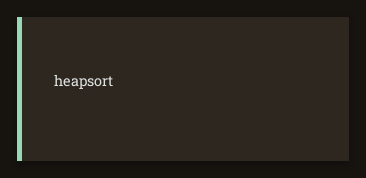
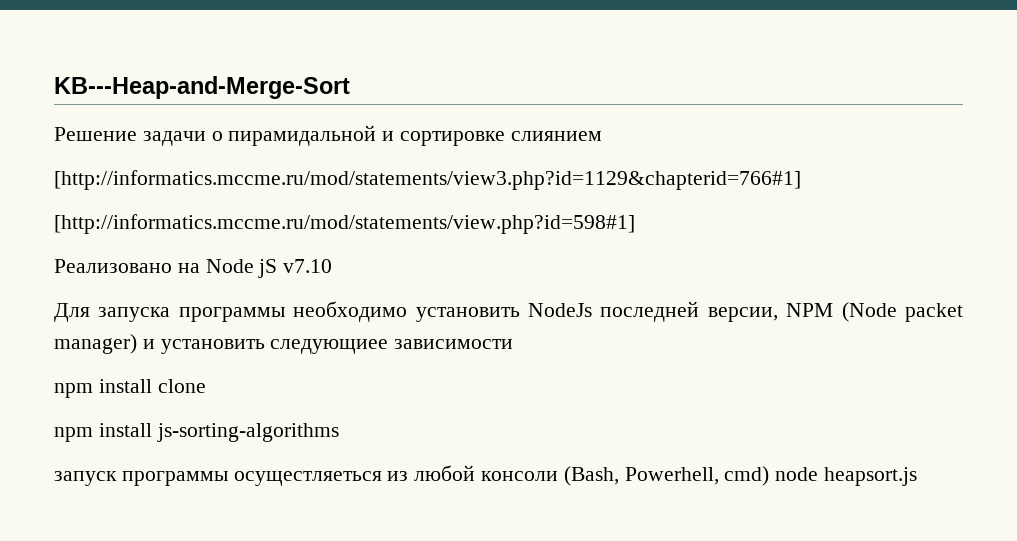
[54,74,113,89] heapsort -> [54,76,350,99] [54,125,602,146] [54,170,801,190] [54,214,635,234] [54,259,333,278] [54,301,963,322] [54,334,514,354] [54,379,206,398] [54,423,339,442] [54,465,918,486] KB---Heap-and-Merge-Sort // Решение задачи о пирамидальной и сортировке слиянием // [http://informatics.mccme.ru/mod/statements/view3.php?id=1129&chapterid=766#1] // [http://informatics.mccme.ru/mod/statements/view.php?id=598#1] // Реализовано на Node jS v7.10 // Для запуска программы необходимо установить NodeJs последней версии, NPM (Node packet manager) и установить следующиее зависимости // npm install clone // npm install js-sorting-algorithms // запуск программы осущестляеться из любой консоли (Bash, Powerhell, cmd) node heapsort.js

